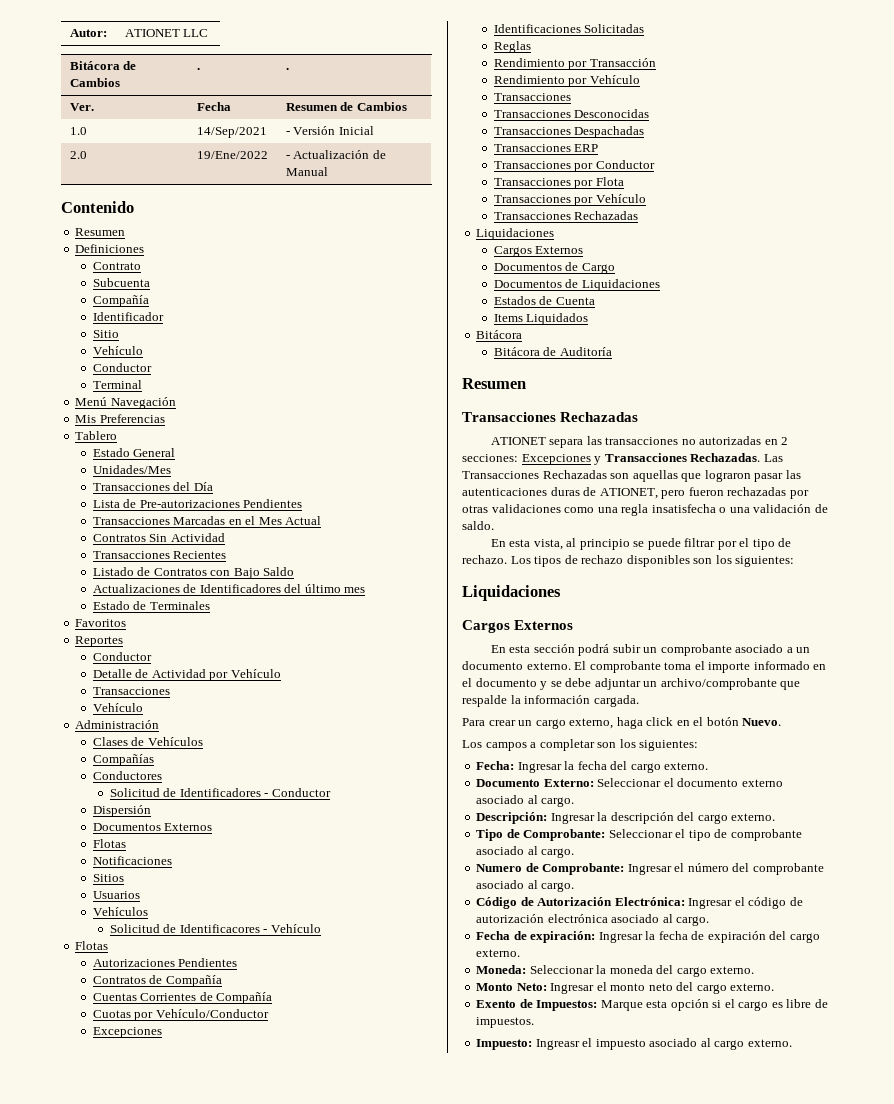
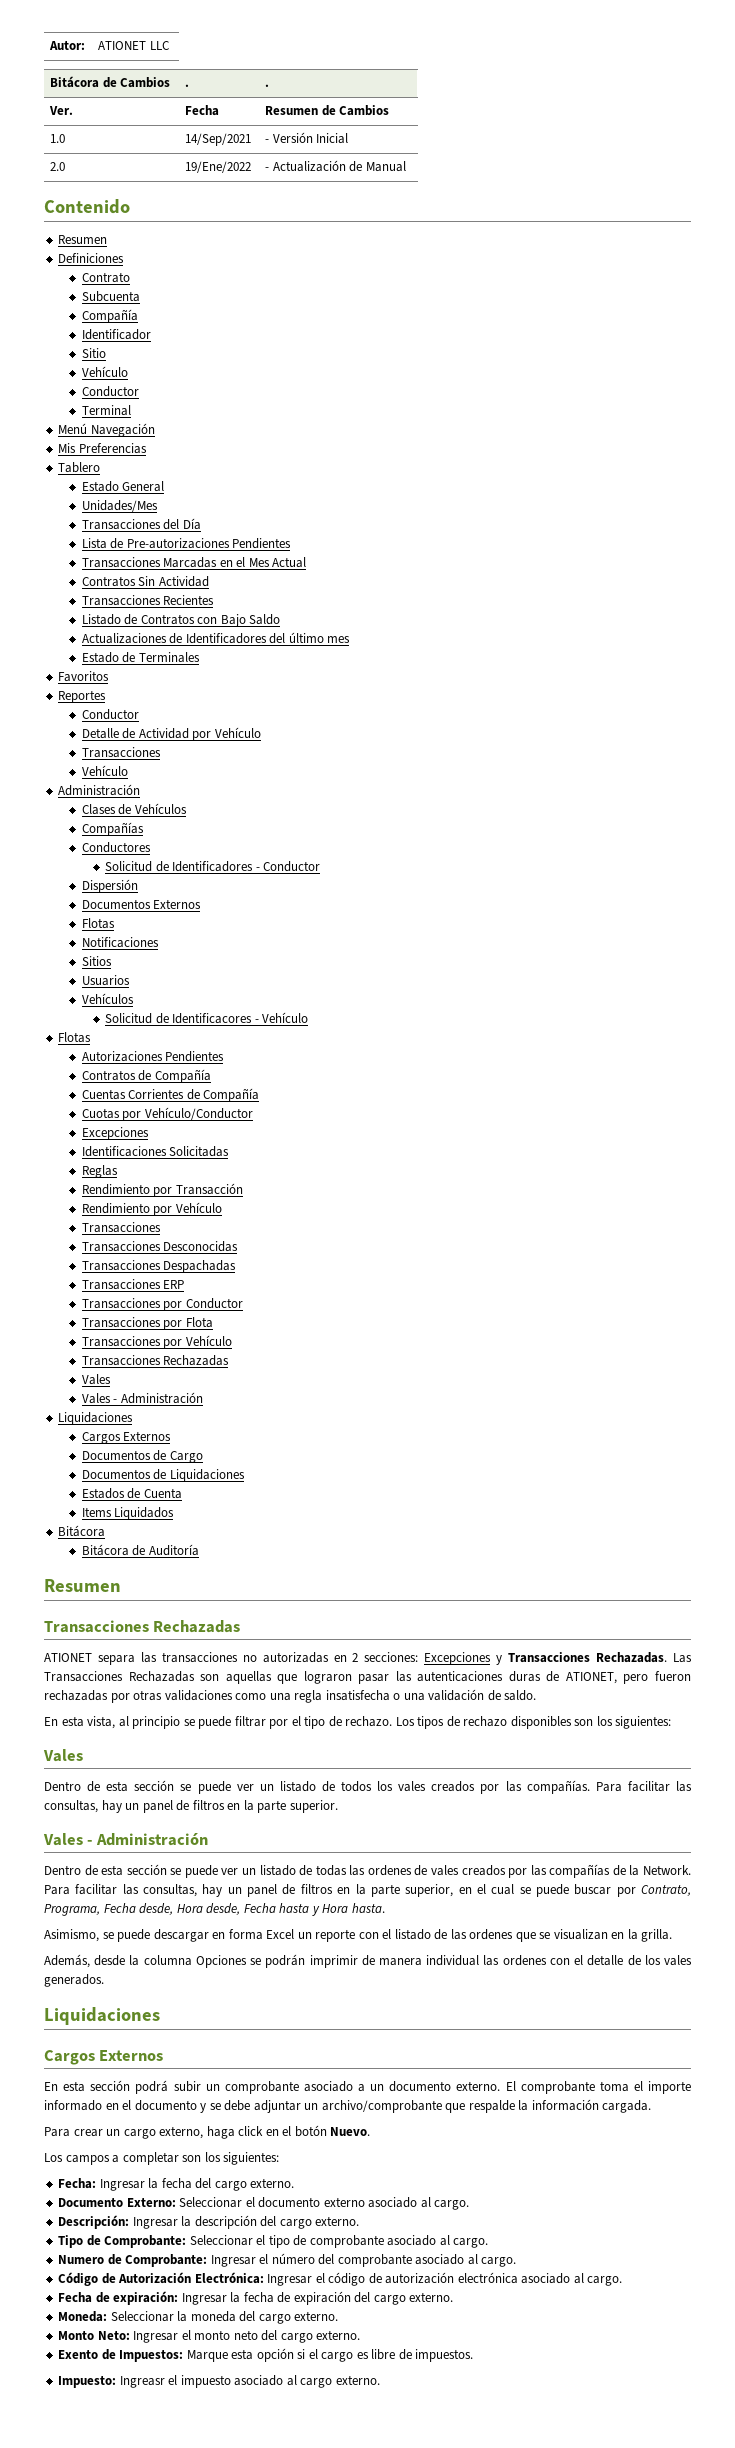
(639, 215) none -> [81,1374,111,1385] [81,1392,203,1404] // Vales // Vales - Administración
(795, 561) none -> [43,1749,83,1762] [44,1780,692,1794] [44,1800,338,1813] [43,1833,208,1846] [44,1864,691,1878] [44,1884,692,1897] [44,1903,385,1916] [44,1929,673,1942] [44,1954,692,1968] [44,1974,104,1987] // Vales // Dentro de esta sección se puede ver un listado de todos los vales creados por las compañías. Para facilitar las consultas, hay un panel de filtros en la parte superior. // Vales - Administración // Dentro de esta sección se puede ver un listado de todas las ordenes de vales creados por las compañías de la Network. Para facilitar las consultas, hay un panel de filtros en la parte superior, en el cual se puede buscar por Contrato, Programa, Fecha desde, Hora desde, Fecha hasta y Hora hasta. // Asimismo, se puede descargar en forma Excel un reporte con el listado de las ordenes que se visualizan en la grilla. // Además, desde la columna Opciones se podrán imprimir de manera individual las ordenes con el detalle de los vales generados.

